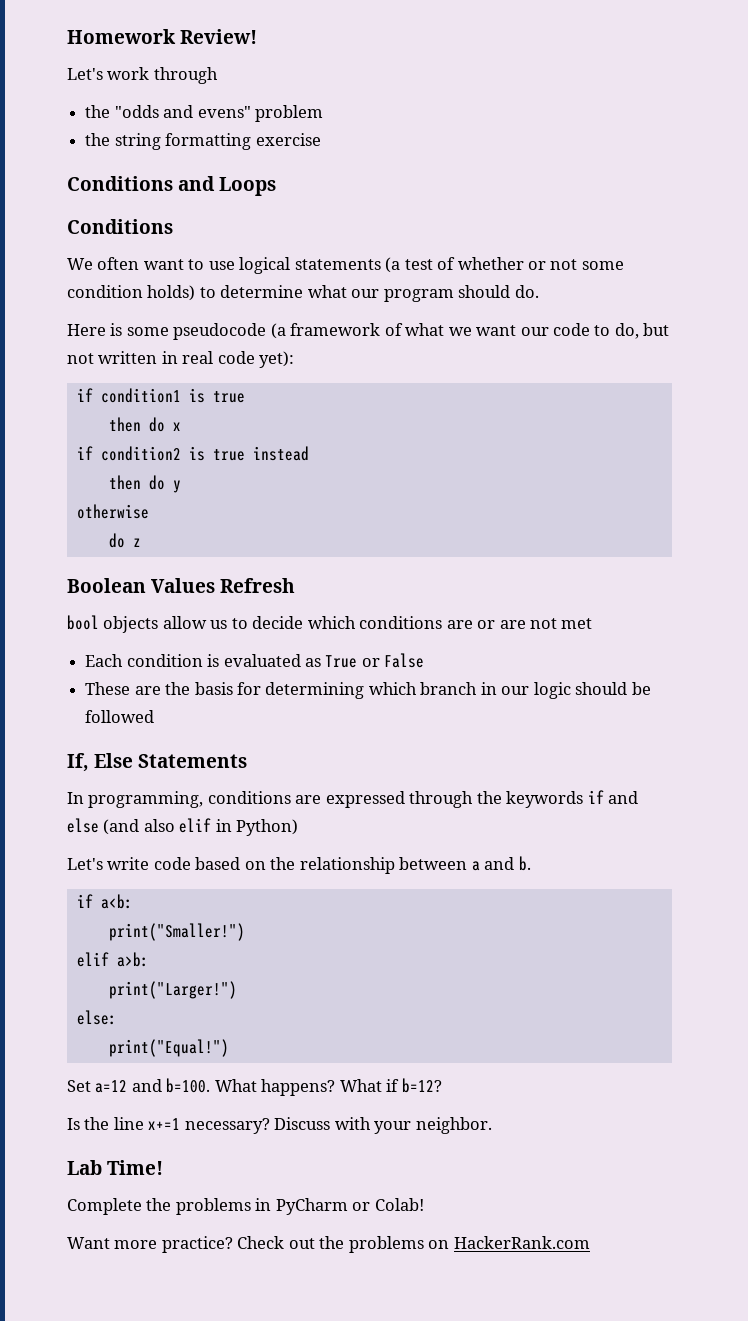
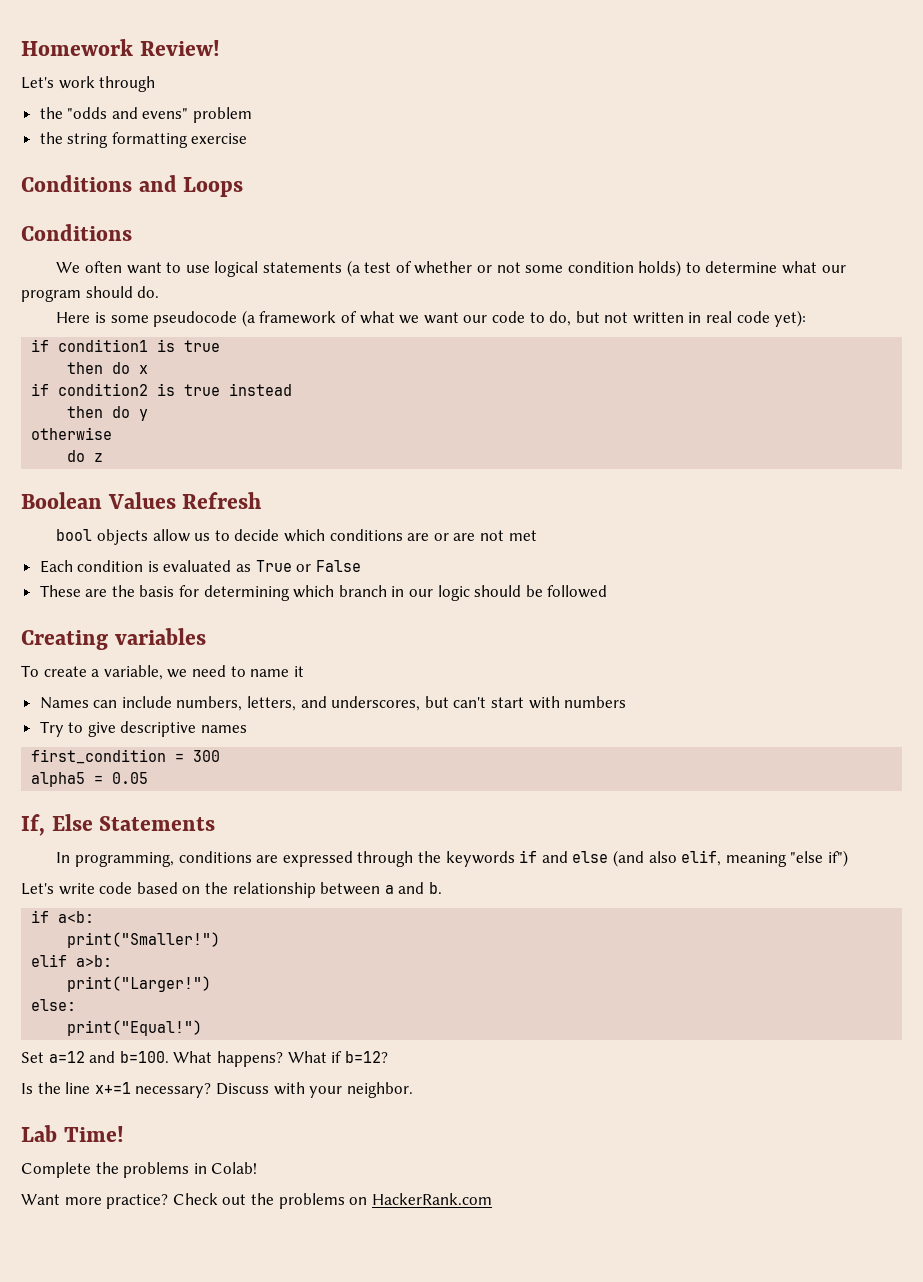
(155, 716) none -> [21,628,206,650] [21,665,304,680] [39,696,627,711] [39,721,248,737] [31,749,221,764] [31,772,149,787] // Creating variables // To create a variable, we need to name it // Names can include numbers, letters, and underscores, but can't start with numbers // Try to give descriptive names // first_condition = 300 // alpha5 = 0.05
[179,818,299,836] elif in Python) -> [681,850,848,867] elif, meaning "else if")
[275,1198,371,1215] PyCharm or -> (207, 1168) none

